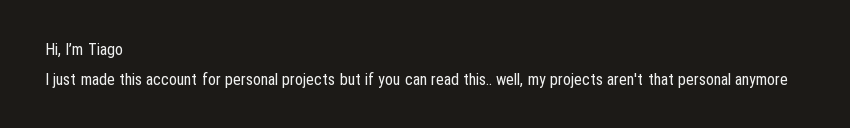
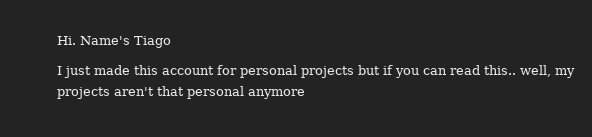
[45,43,84,58] Hi, I’m -> [57,36,130,45] Hi. Name's

